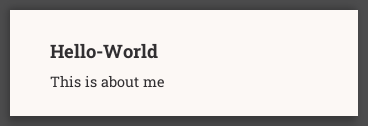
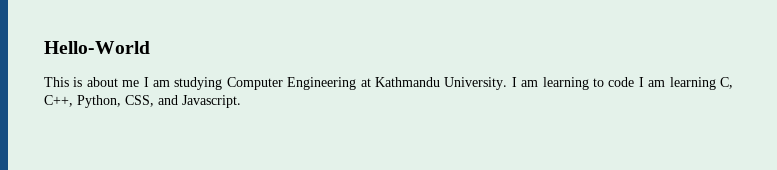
(165, 83) none -> [143,77,733,90] [44,95,241,108] I am studying Computer Engineering at Kathmandu University. I am learning to code I am learning C, C++, Python, CSS, and Javascript.

